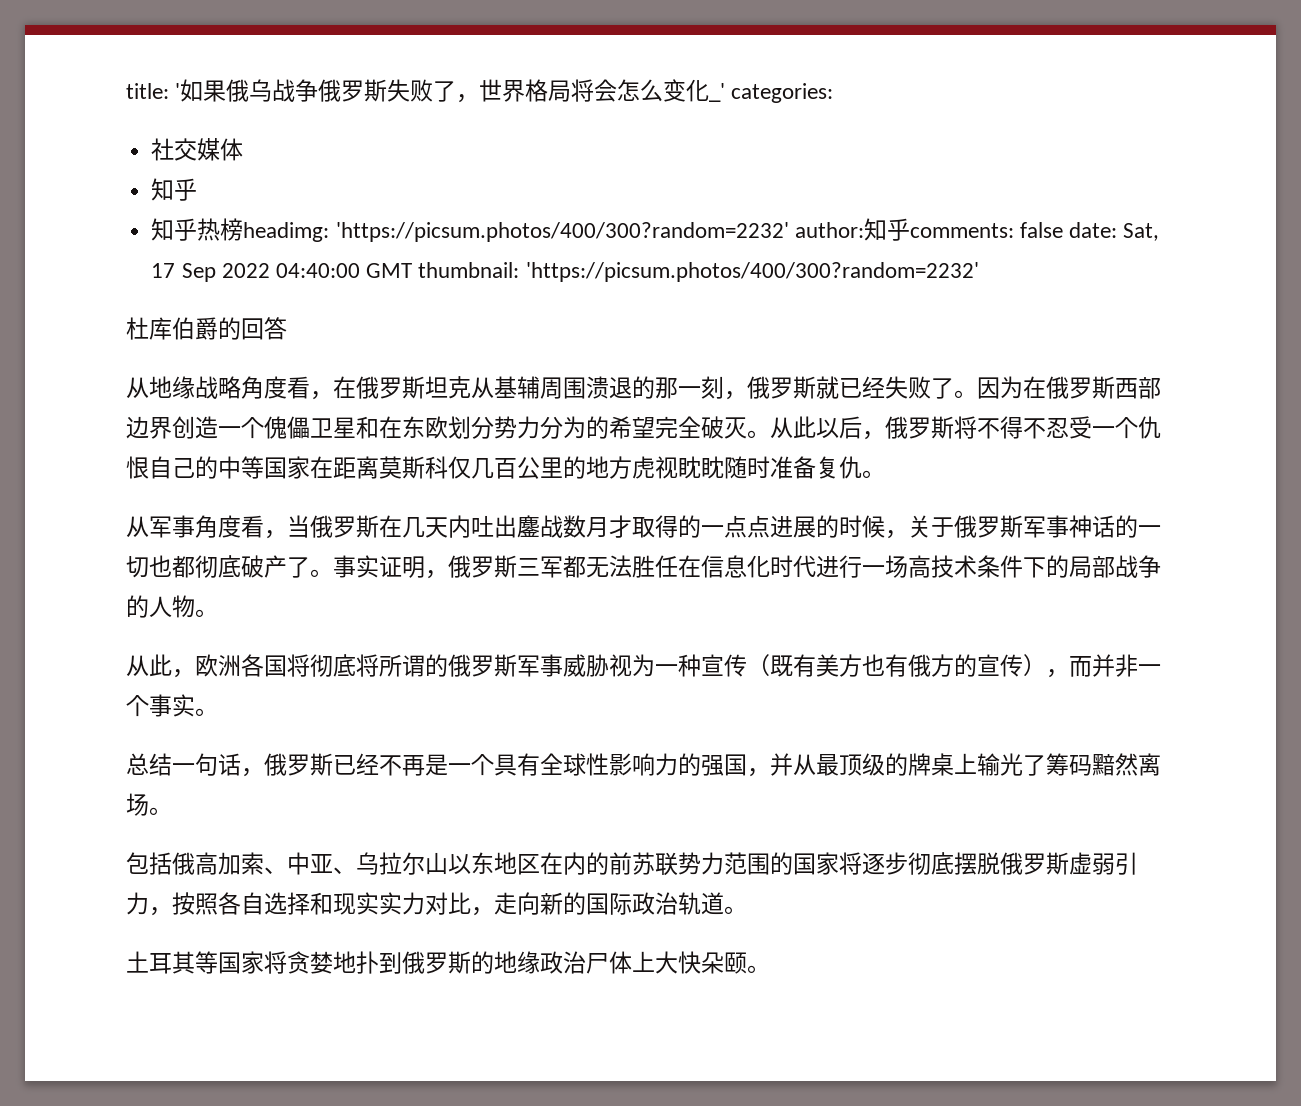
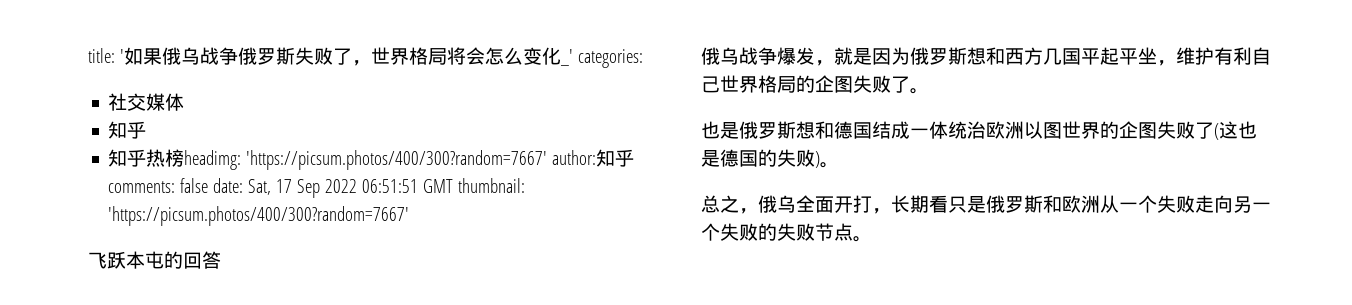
[335,222,789,242] 'https://picsum.photos/400/300?random=2232' -> [246,150,548,170] 'https://picsum.photos/400/300?random=7667'
[275,263,360,278] 04:40:00 -> [362,179,419,193] 06:51:51
[525,262,979,282] [126,317,218,340] 'https://picsum.photos/400/300?random=2232' // 杜库伯爵 -> [108,206,410,226] [88,251,164,269] 'https://picsum.photos/400/300?random=7667' // 飞跃本屯
[126,376,1161,400] [126,416,1161,440] [126,456,885,479] [126,515,1161,539] [126,555,1161,579] [126,595,218,618] [126,654,1161,678] [126,694,218,717] [126,753,1161,777] [126,793,172,816] [126,852,1138,876] [126,892,747,916] [126,951,747,974] 从地缘战略角度看，在俄罗斯坦克从基辅周围溃退的那一刻，俄罗斯就已经失败了。因为在俄罗斯西部边界创造一个傀儡卫星和在东欧划分势力分为的希望完全破灭。从此以后，俄罗斯将不得不忍受一个仇恨自己的中等国家在距离莫斯科仅几百公里的地方虎视眈眈随时准备复仇。 // 从军事角度看，当俄罗斯在几天内吐出鏖战数月才取得的一点点进展的时候，关于俄罗斯军事神话的一切也都彻底破产了。事实证明，俄罗斯三军都无法胜任在信息化时代进行一场高技术条件下的局部战争的人物。 // 从此，欧洲各国将彻底将所谓的俄罗斯军事威胁视为一种宣传（既有美方也有俄方的宣传），而并非一个事实。 // 总结一句话，俄罗斯已经不再是一个具有全球性影响力的强国，并从最顶级的牌桌上输光了筹码黯然离场。 // 包括俄高加索、中亚、乌拉尔山以东地区在内的前苏联势力范围的国家将逐步彻底摆脱俄罗斯虚弱引力，按照各自选择和现实实力对比，走向新的国际政治轨道。 // 土耳其等国家将贪婪地扑到俄罗斯的地缘政治尸体上大快朵颐 -> [701,47,1271,66] [701,75,929,94] [701,121,1257,140] [701,149,839,168] [701,195,1271,214] [701,223,853,241] 俄乌战争爆发，就是因为俄罗斯想和西方几国平起平坐，维护有利自己世界格局的企图失败了。 // 也是俄罗斯想和德国结成一体统治欧洲以图世界的企图失败了(这也是德国的失败)。 // 总之，俄乌全面开打，长期看只是俄罗斯和欧洲从一个失败走向另一个失败的失败节点

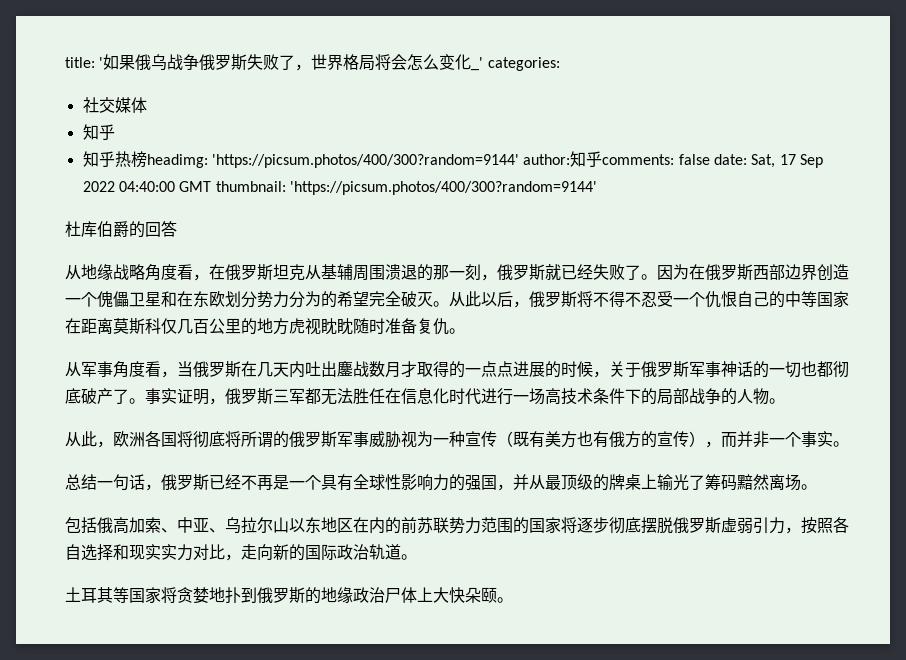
[246,150,548,170] 'https://picsum.photos/400/300?random=7667' -> [211,154,519,168] 'https://picsum.photos/400/300?random=9144'
[362,179,419,193] 06:51:51 -> [118,181,175,192] 04:40:00
[108,206,410,226] [88,251,164,269] 'https://picsum.photos/400/300?random=7667' // 飞跃本屯 -> [289,181,597,195] [65,221,129,237] 'https://picsum.photos/400/300?random=9144' // 杜库伯爵
[701,47,1271,66] [701,75,929,94] [701,121,1257,140] [701,149,839,168] [701,195,1271,214] [701,223,853,241] 俄乌战争爆发，就是因为俄罗斯想和西方几国平起平坐，维护有利自己世界格局的企图失败了。 // 也是俄罗斯想和德国结成一体统治欧洲以图世界的企图失败了(这也是德国的失败)。 // 总之，俄乌全面开打，长期看只是俄罗斯和欧洲从一个失败走向另一个失败的失败节点 -> [65,264,849,281] [65,291,849,308] [65,318,465,335] [65,361,849,378] [65,388,785,405] [65,431,849,448] [65,474,817,491] [65,517,849,534] [65,544,417,561] [65,587,497,604] 从地缘战略角度看，在俄罗斯坦克从基辅周围溃退的那一刻，俄罗斯就已经失败了。因为在俄罗斯西部边界创造一个傀儡卫星和在东欧划分势力分为的希望完全破灭。从此以后，俄罗斯将不得不忍受一个仇恨自己的中等国家在距离莫斯科仅几百公里的地方虎视眈眈随时准备复仇。 // 从军事角度看，当俄罗斯在几天内吐出鏖战数月才取得的一点点进展的时候，关于俄罗斯军事神话的一切也都彻底破产了。事实证明，俄罗斯三军都无法胜任在信息化时代进行一场高技术条件下的局部战争的人物。 // 从此，欧洲各国将彻底将所谓的俄罗斯军事威胁视为一种宣传（既有美方也有俄方的宣传），而并非一个事实。 // 总结一句话，俄罗斯已经不再是一个具有全球性影响力的强国，并从最顶级的牌桌上输光了筹码黯然离场。 // 包括俄高加索、中亚、乌拉尔山以东地区在内的前苏联势力范围的国家将逐步彻底摆脱俄罗斯虚弱引力，按照各自选择和现实实力对比，走向新的国际政治轨道。 // 土耳其等国家将贪婪地扑到俄罗斯的地缘政治尸体上大快朵颐

